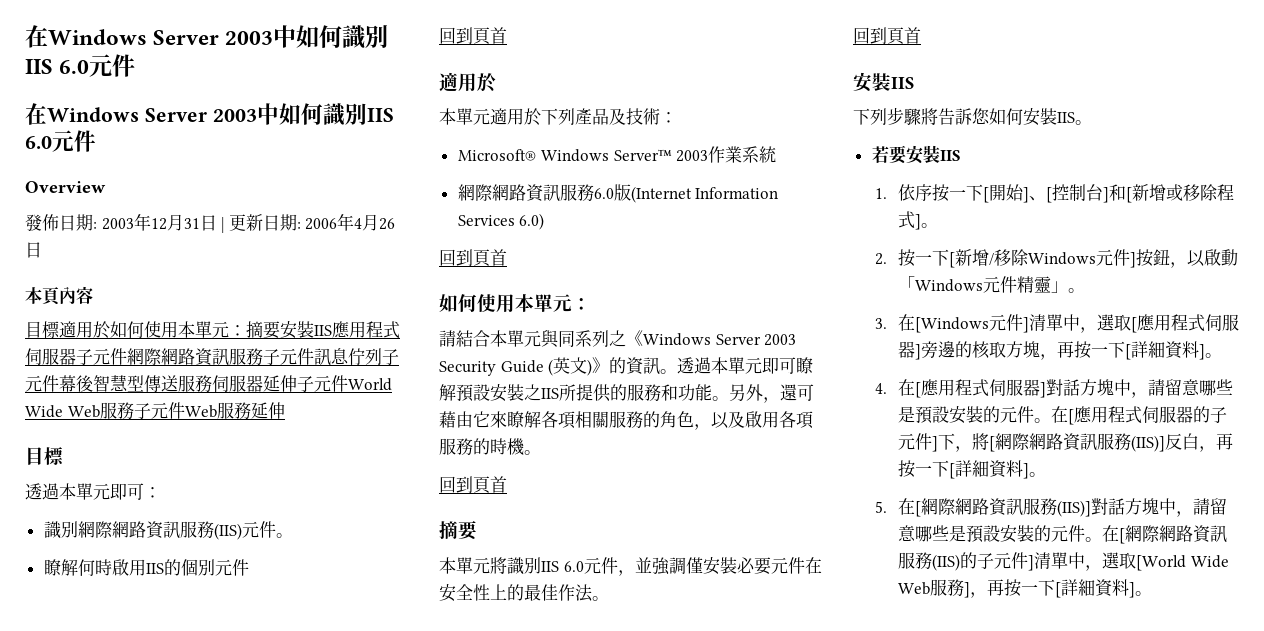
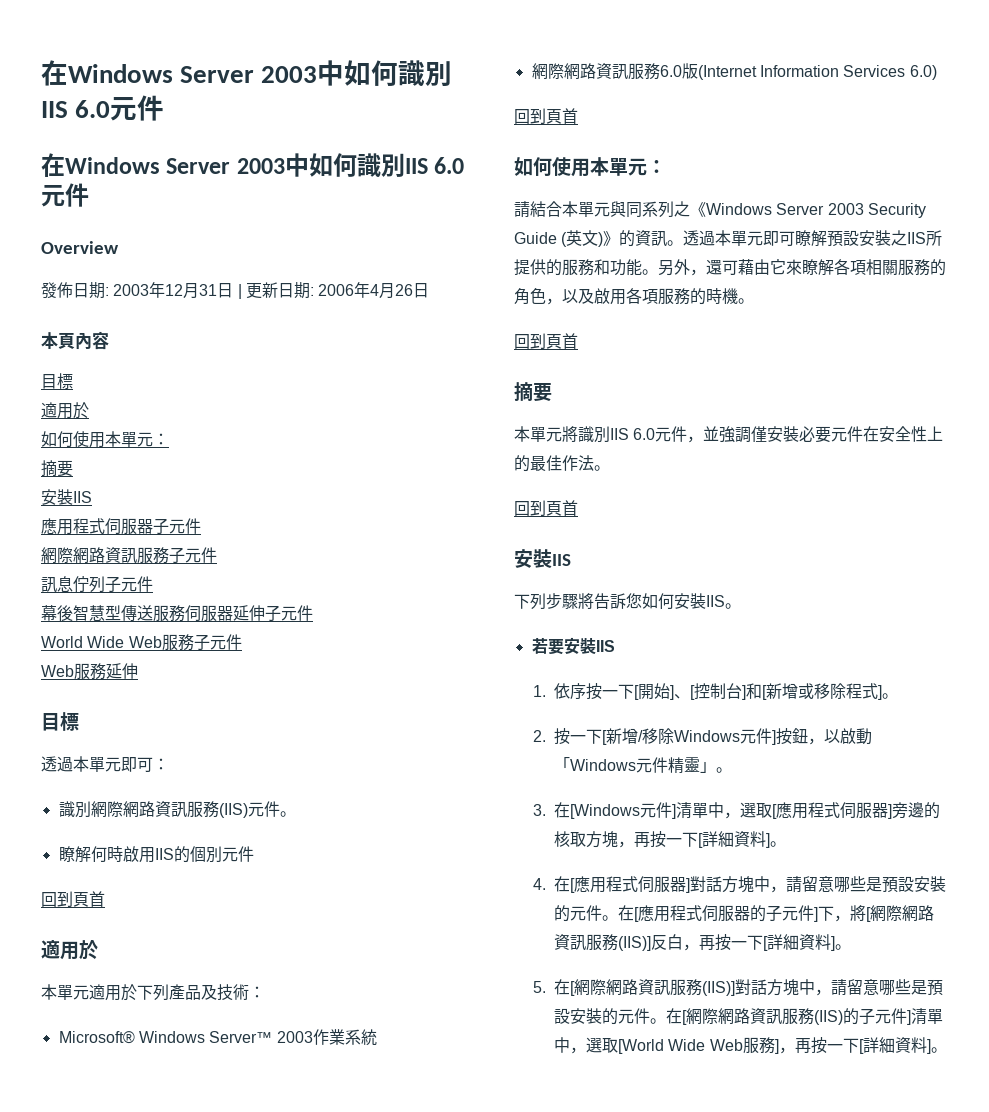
[59,321,332,339] 適用於如何使用本單元：摘要安裝IIS -> [41,402,89,419] [41,431,169,448] [41,460,73,477] [41,489,92,505] // 適用於 // 如何使用本單元： // 摘要 // 安裝IIS //
(127, 356) none -> (201, 526) //
(314, 356) none -> (217, 555) //
(59, 383) none -> (153, 584) //
(348, 383) none -> (313, 613) //
(185, 410) none -> (242, 642) //

